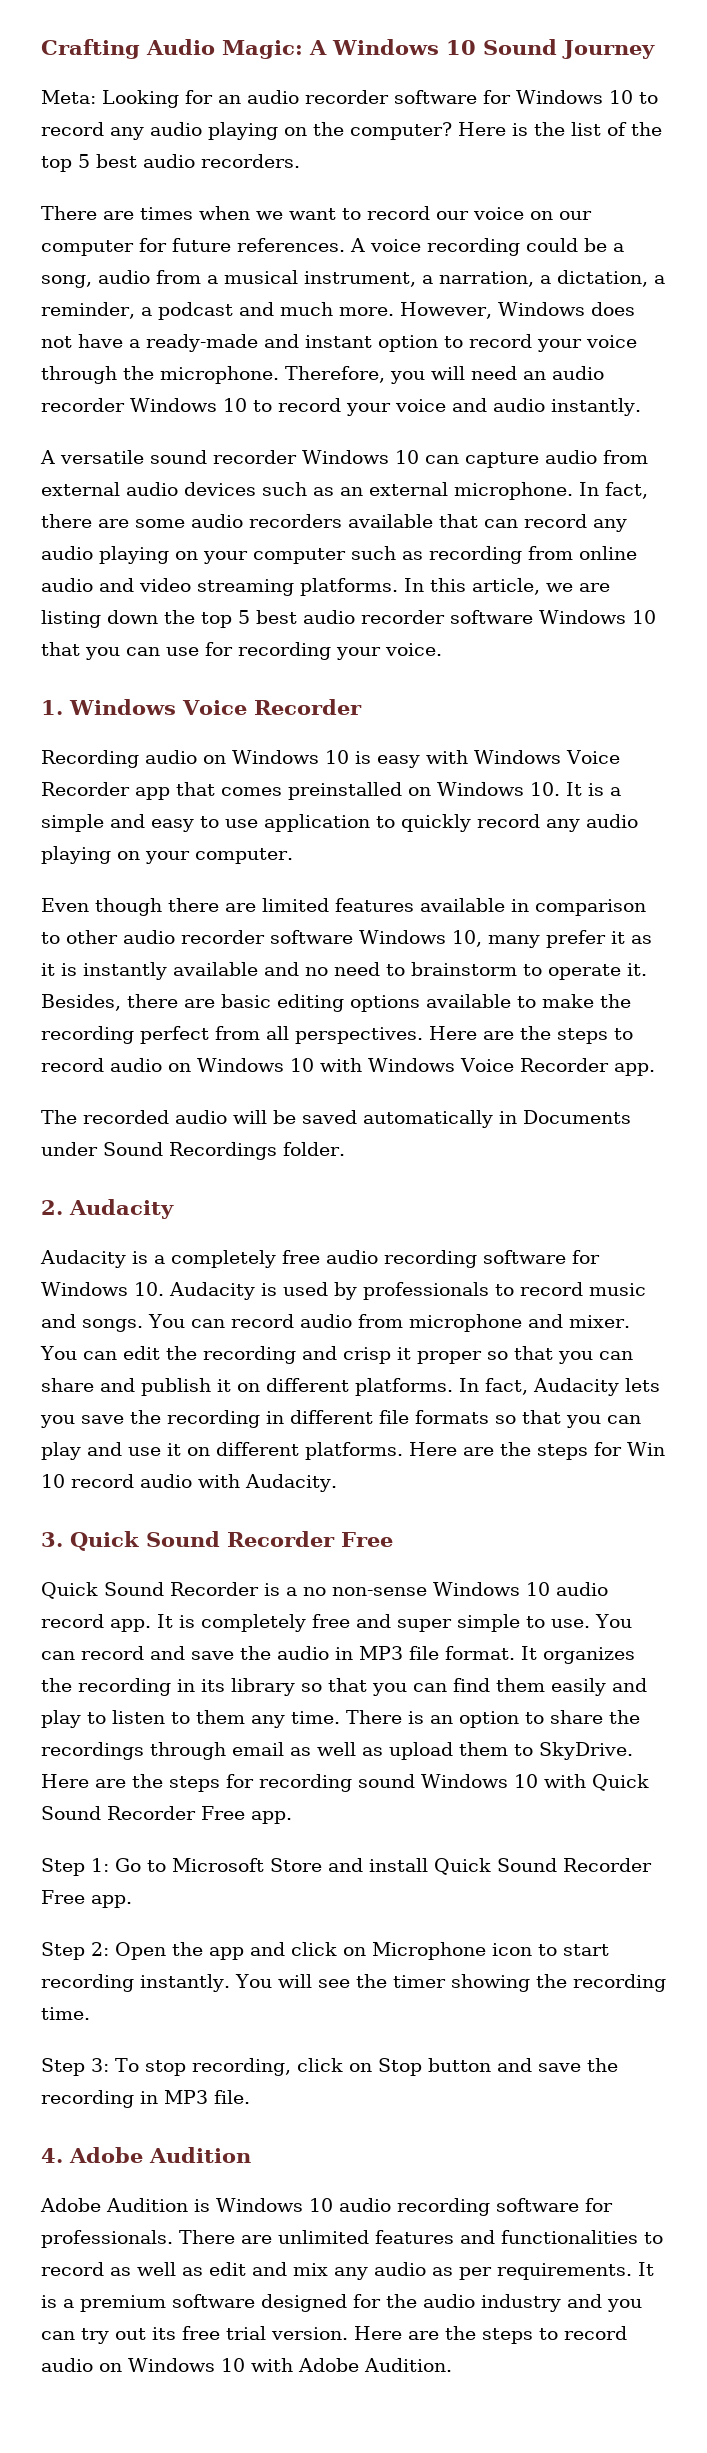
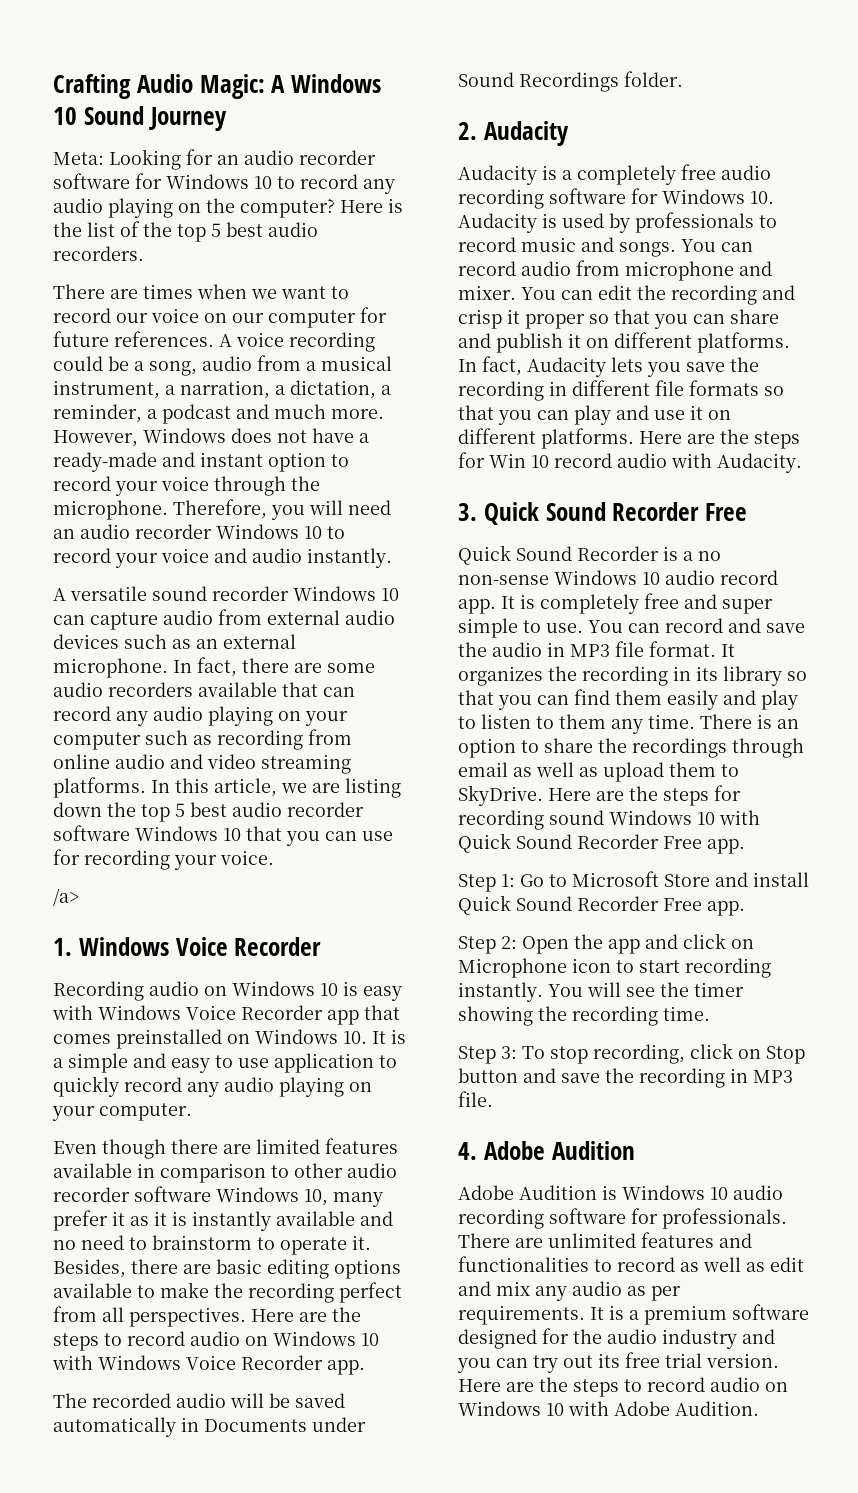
(442, 649) none -> [53,888,79,906] // /a>

